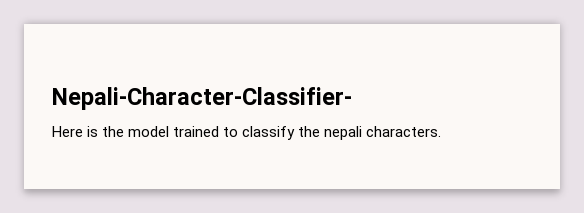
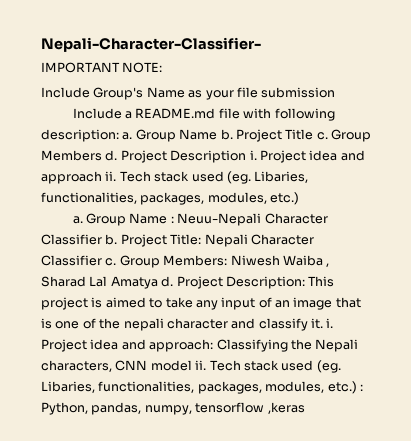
[52,126,442,140] Here is the model trained to classify the nepali characters. -> [41,62,163,73] [41,87,336,100] [72,108,335,121] [41,129,371,142] [41,150,365,163] [41,171,309,184] [41,192,300,205] [72,213,328,226] [41,234,314,247] [41,255,330,268] [41,276,335,289] [41,297,361,310] [41,318,334,331] [41,339,359,352] [41,360,341,373] [41,381,363,394] [41,402,305,415] IMPORTANT NOTE: // Include Group's Name as your file submission // Include a README.md file with following description: a. Group Name b. Project Title c. Group Members d. Project Description i. Project idea and approach ii. Tech stack used (eg. Libaries, functionalities, packages, modules, etc.) // a. Group Name : Neuu-Nepali Character Classifier b. Project Title: Nepali Character Classifier c. Group Members: Niwesh Waiba , Sharad Lal Amatya d. Project Description: This project is aimed to take any input of an image that is one of the nepali character and classify it. i. Project idea and approach: Classifying the Nepali characters, CNN model ii. Tech stack used (eg. Libaries, functionalities, packages, modules, etc.) : Python, pandas, numpy, tensorflow ,keras

